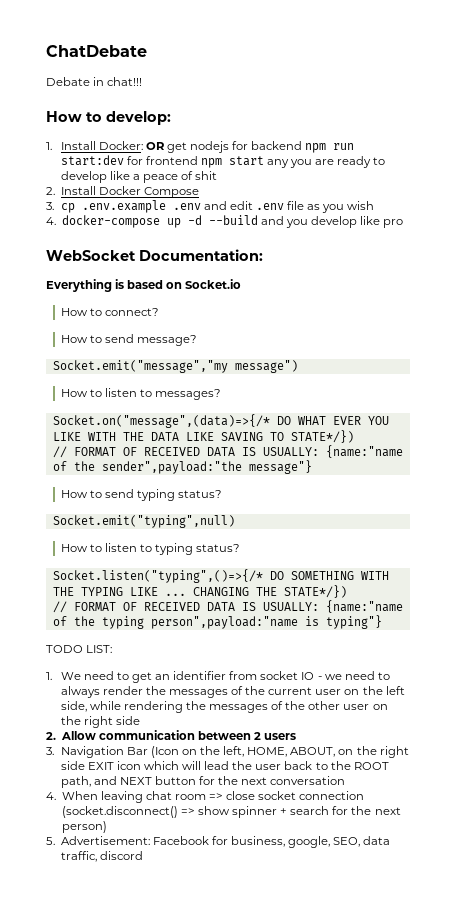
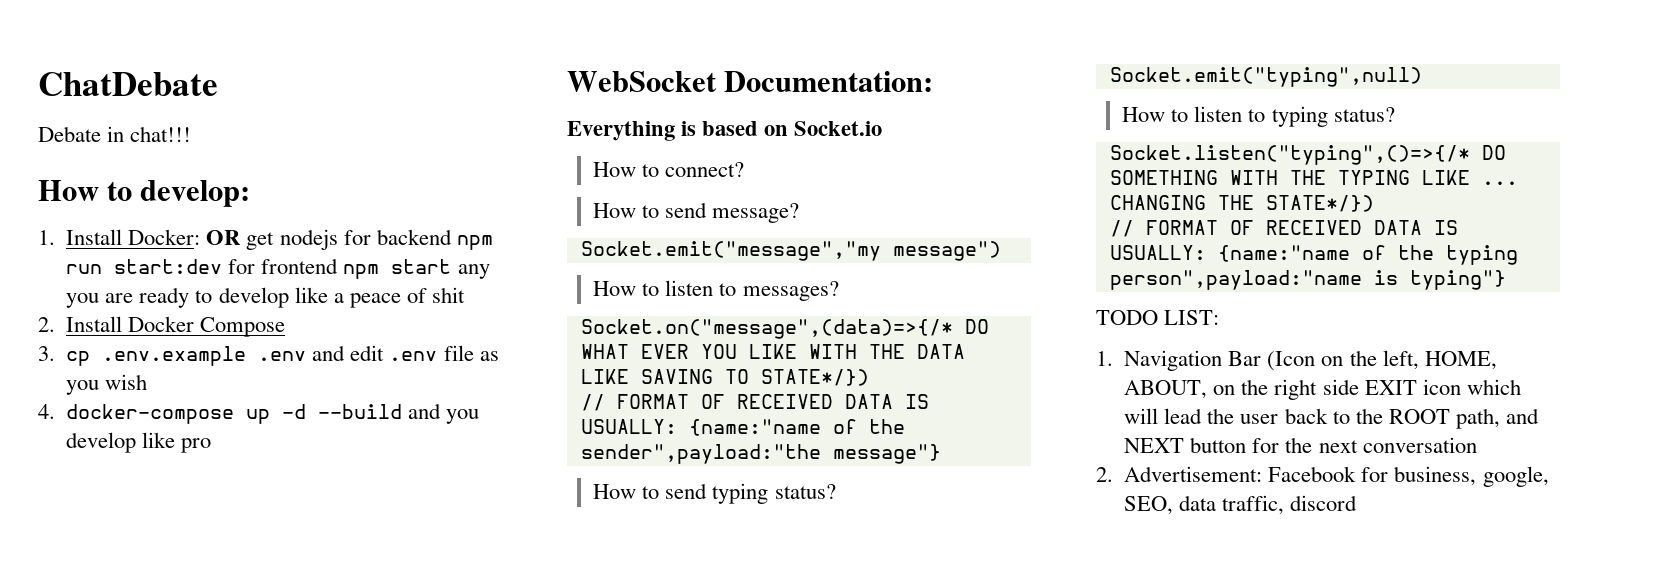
[60,671,390,683] [60,686,405,698] [60,701,388,713] [60,716,140,728] [46,730,297,740] [46,747,54,755] We need to get an identifier from socket IO - we need to always render the messages of the current user on the left side, while rendering the messages of the other user on the right side // 2. Allow communication between 2 users // 3. -> (1113, 358) none
[46,791,365,803] [61,806,401,818] [61,821,107,833] [46,837,55,845] 4. When leaving chat room => close socket connection (socket.disconnect() => show spinner + search for the next person) // 5. -> [1096,467,1113,482] 2.

